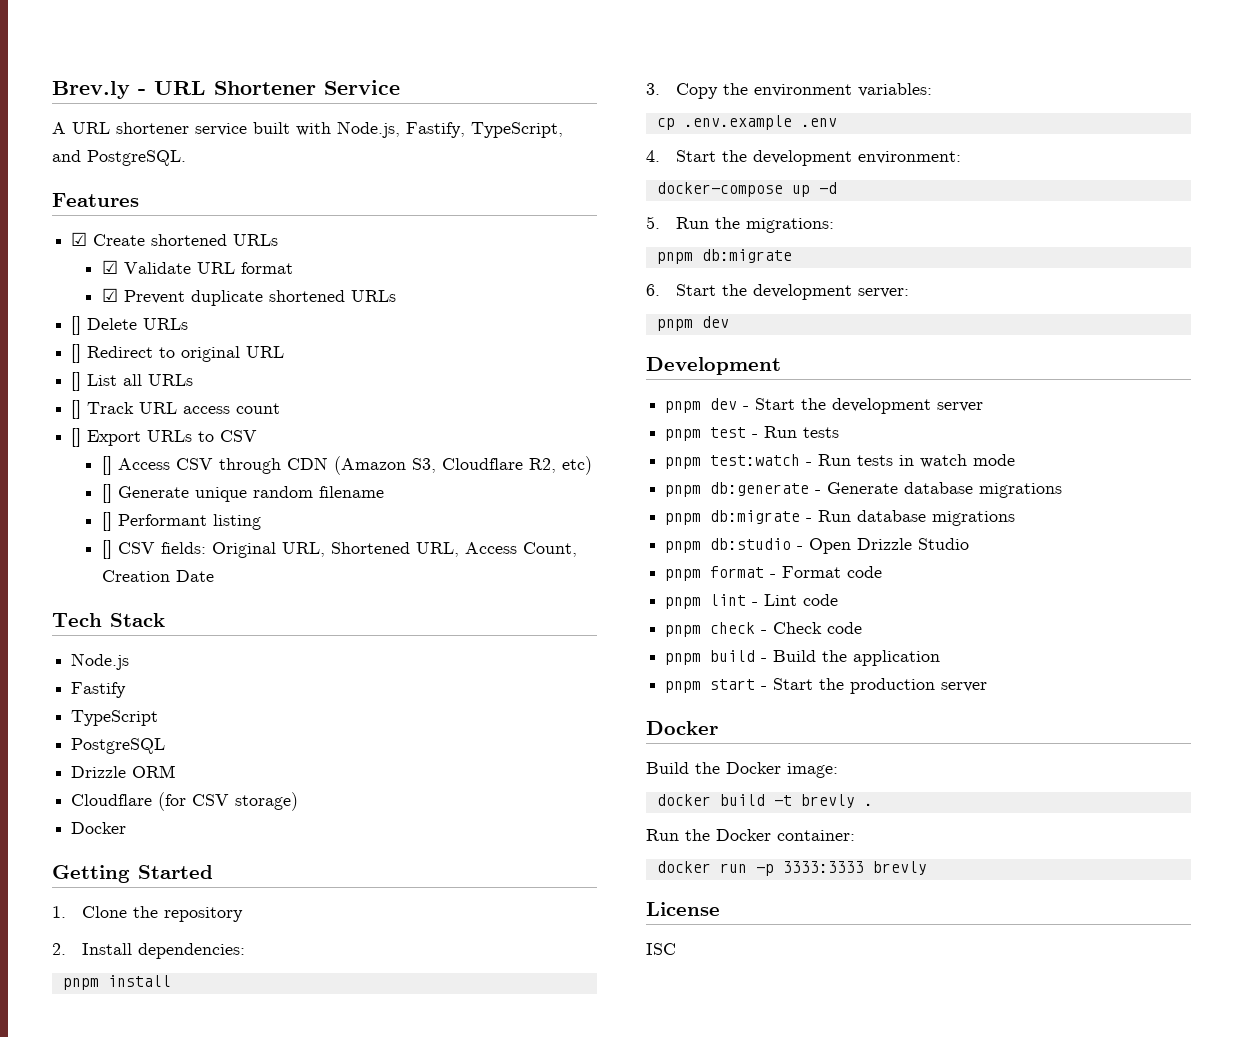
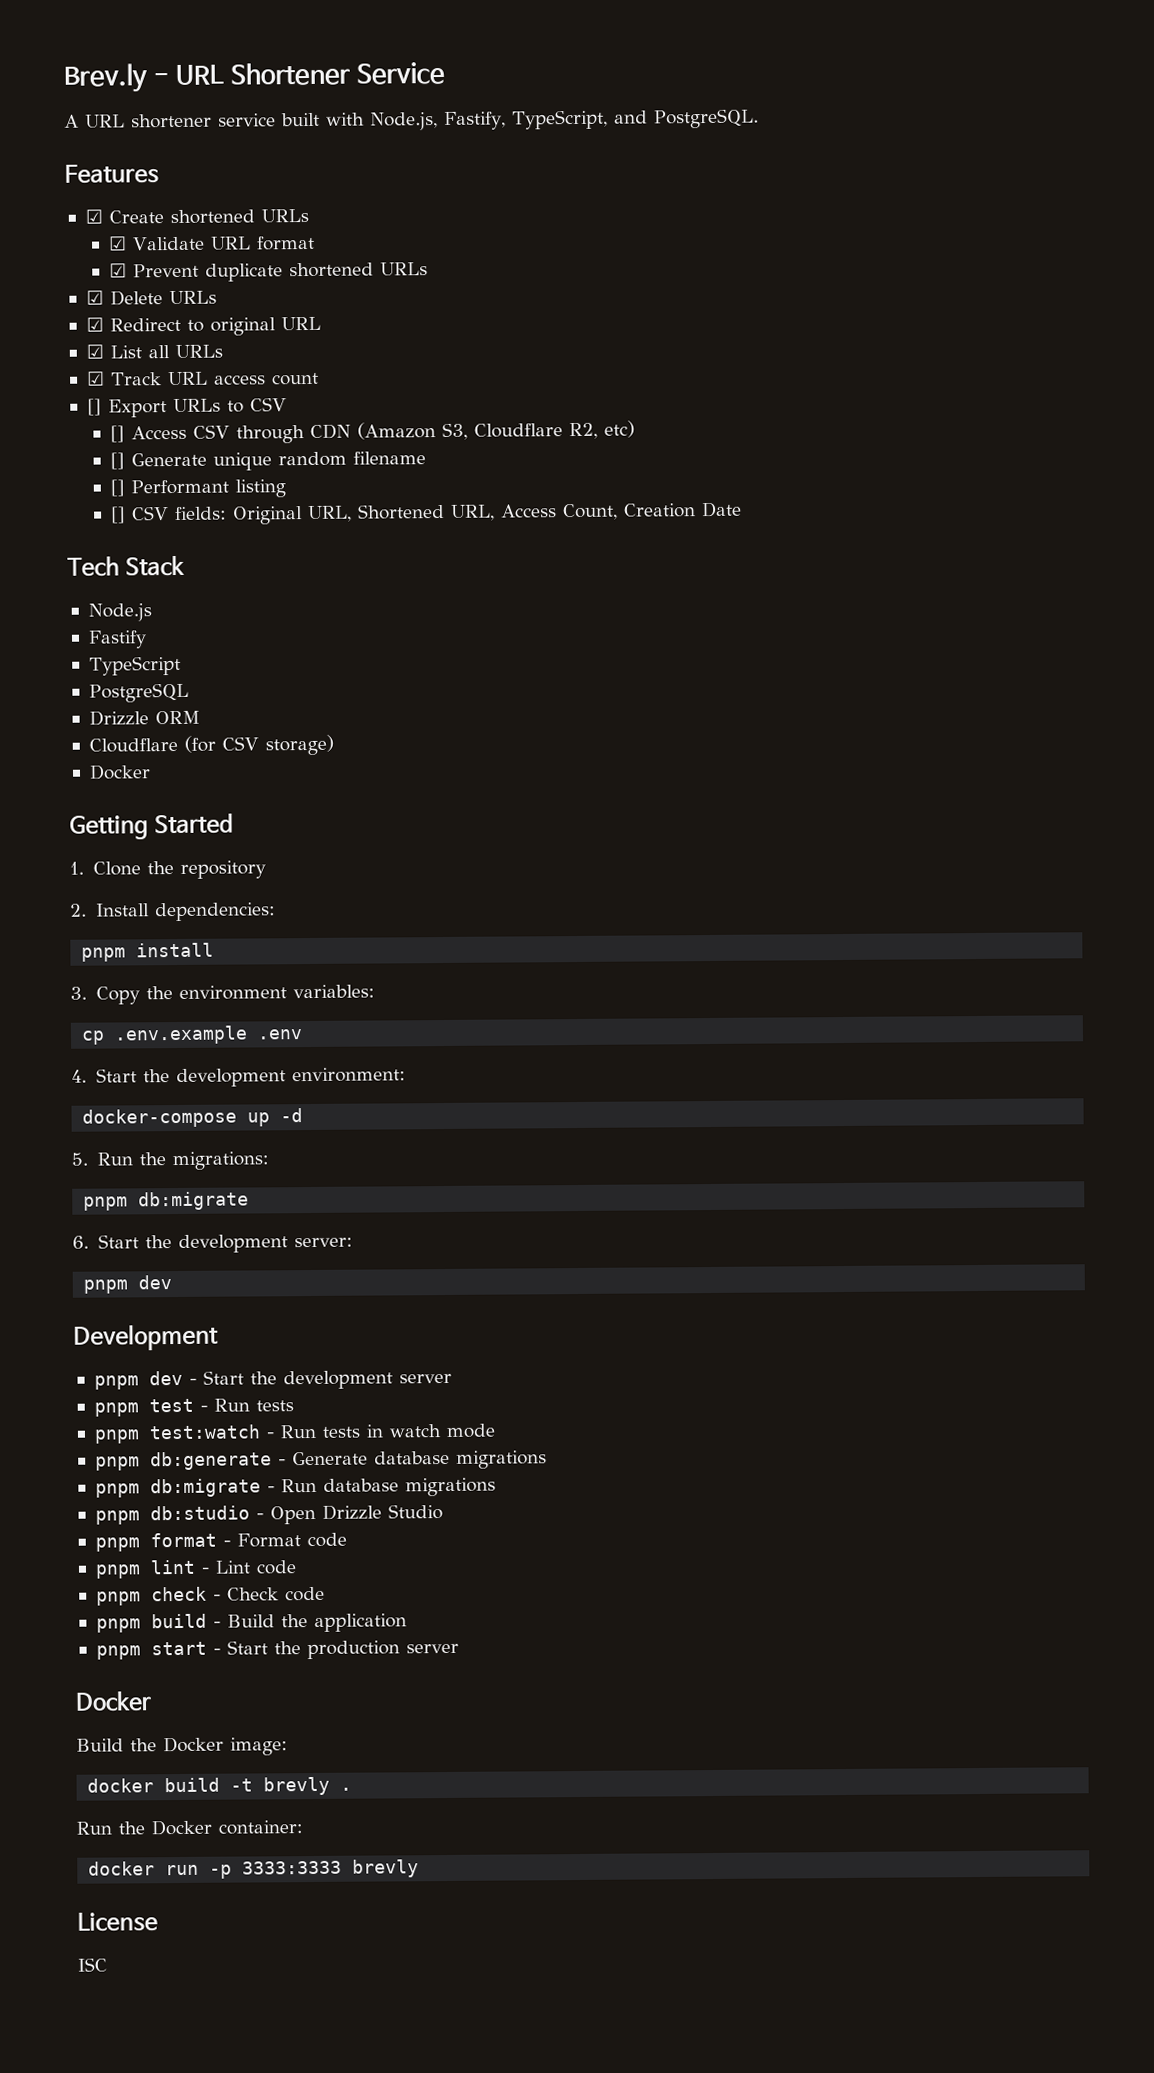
[71,316,82,335] [] -> [85,290,104,305] ☑
[71,344,82,363] [] -> [85,317,104,332] ☑
[71,372,82,391] [] -> [85,344,104,359] ☑
[71,400,82,419] [] -> [85,371,105,386] ☑

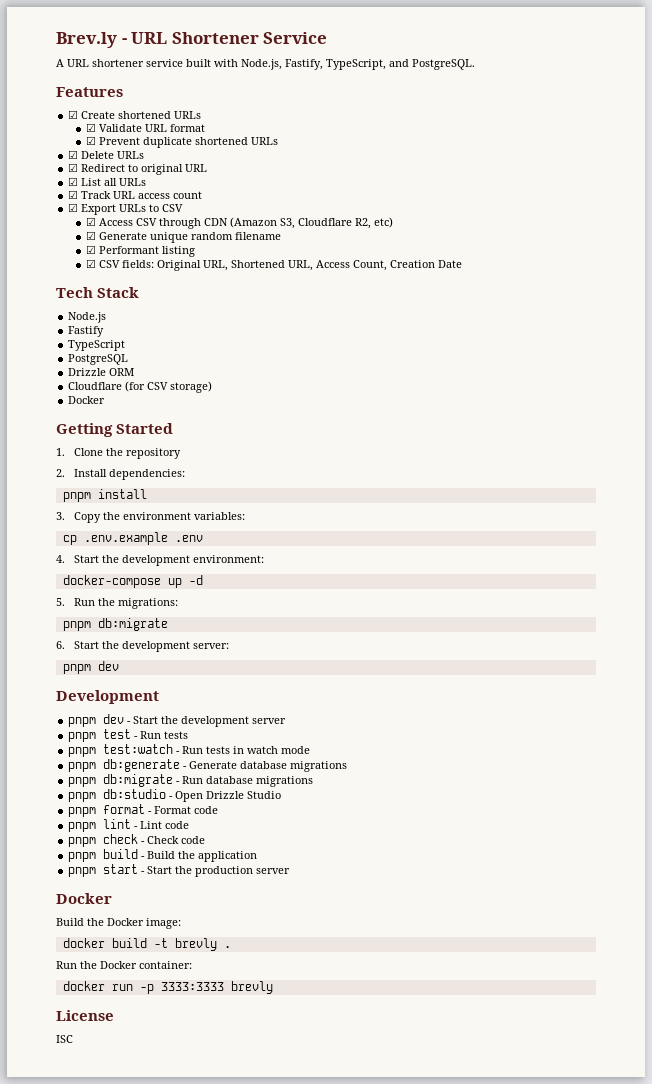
[86,398,102,416] [] -> [68,203,79,212] ☑
[109,425,125,443] [] -> [86,217,97,226] ☑
[109,452,125,470] [] -> [86,231,97,240] ☑
[109,479,125,497] [] -> [86,245,97,254] ☑
[110,506,126,524] [] -> [86,259,97,268] ☑

